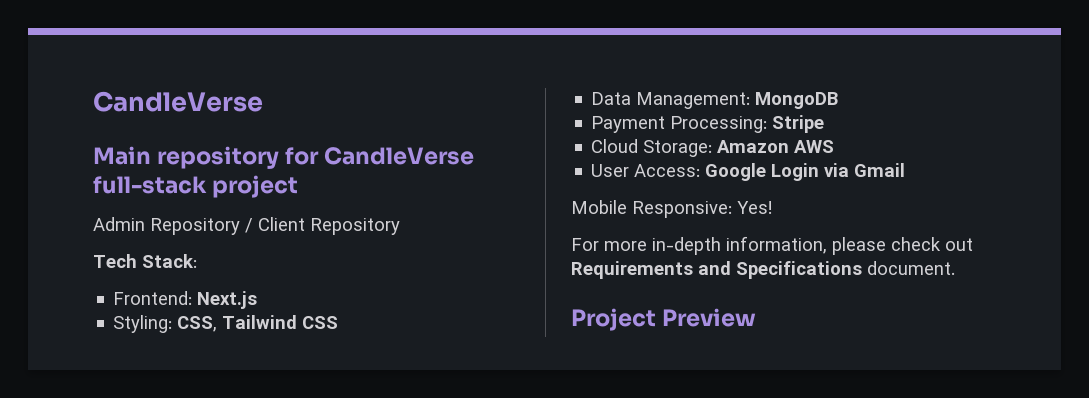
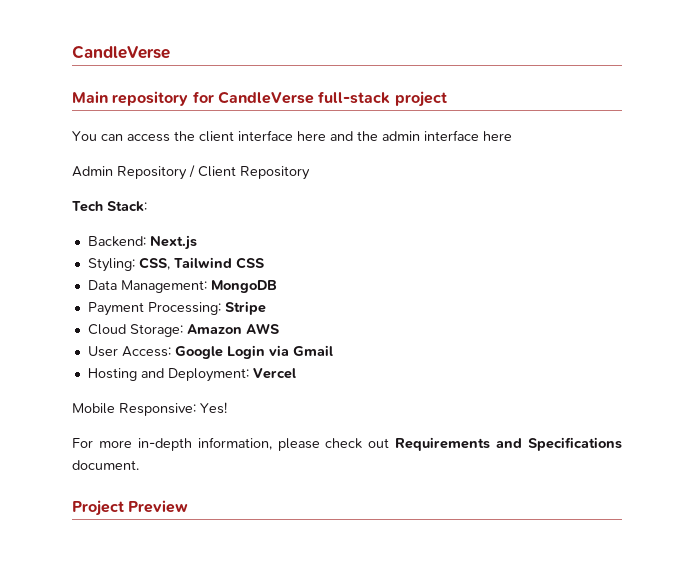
(299, 186) none -> [72,130,512,142] // You can access the client interface here and the admin interface here
[113,291,193,305] Frontend: -> [87,236,146,247] Backend:
(906, 170) none -> [87,368,296,382] // Hosting and Deployment: Vercel

